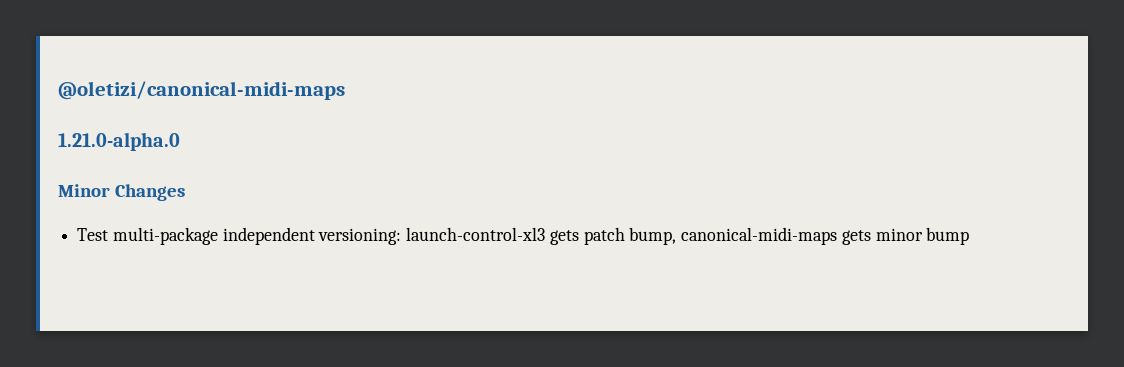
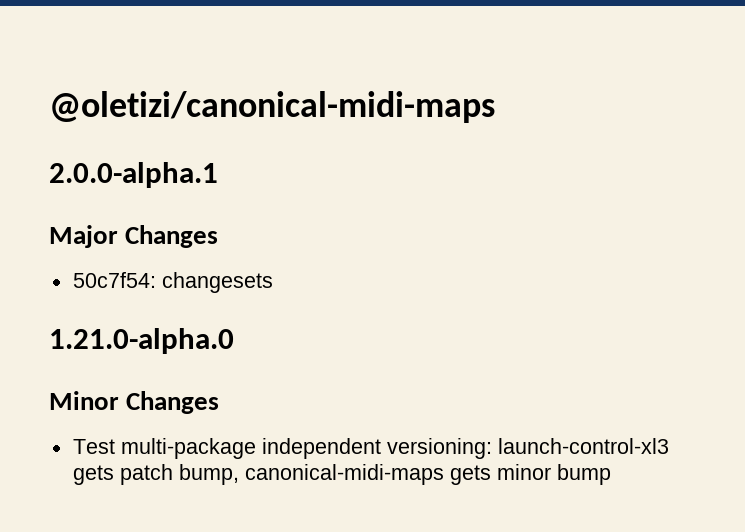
(345, 90) none -> [49,162,218,188] [49,225,219,248] [72,272,273,293] // 2.0.0-alpha.1 // Major Changes // 50c7f54: changesets

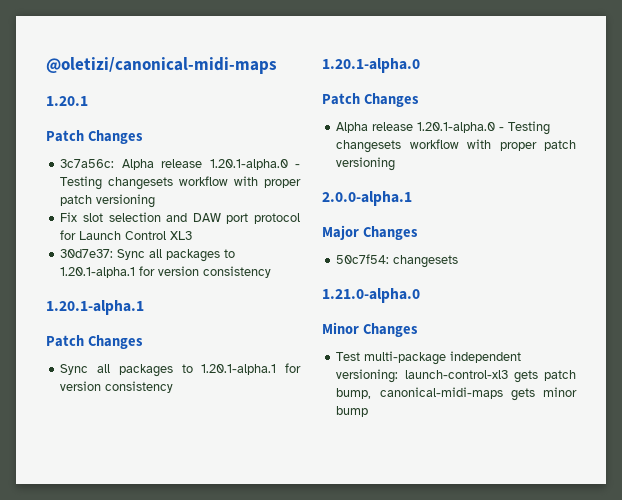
(495, 107) none -> [46,96,88,106] [46,130,143,144] [60,159,300,170] [60,176,301,190] [60,194,156,208] [60,212,300,224] [60,230,193,240] [60,249,236,262] [60,266,272,278] [46,300,144,315] [46,335,143,349] [60,363,301,377] [60,381,174,393] [322,58,420,73] [322,93,419,107] [336,121,551,135] [336,139,576,153] [336,157,396,171] // 1.20.1 // Patch Changes // 3c7a56c: Alpha release 1.20.1-alpha.0 - Testing changesets workflow with proper patch versioning // Fix slot selection and DAW port protocol for Launch Control XL3 // 30d7e37: Sync all packages to 1.20.1-alpha.1 for version consistency // 1.20.1-alpha.1 // Patch Changes // Sync all packages to 1.20.1-alpha.1 for version consistency // 1.20.1-alpha.0 // Patch Changes // Alpha release 1.20.1-alpha.0 - Testing changesets workflow with proper patch versioning

